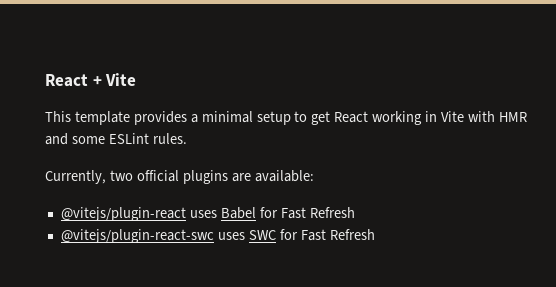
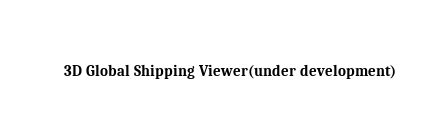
[45,73,137,87] [45,111,527,125] [45,133,187,145] [45,170,314,184] [60,207,355,221] [60,229,375,243] React + Vite // This template provides a minimal setup to get React working in Vite with HMR and some ESLint rules. // Currently, two official plugins are available: // @vitejs/plugin-react uses Babel for Fast Refresh // @vitejs/plugin-react-swc uses SWC for Fast Refresh -> [64,64,397,79] 3D Global Shipping Viewer(under development)

